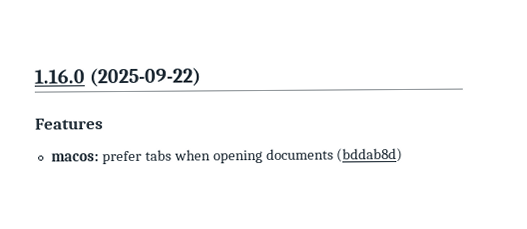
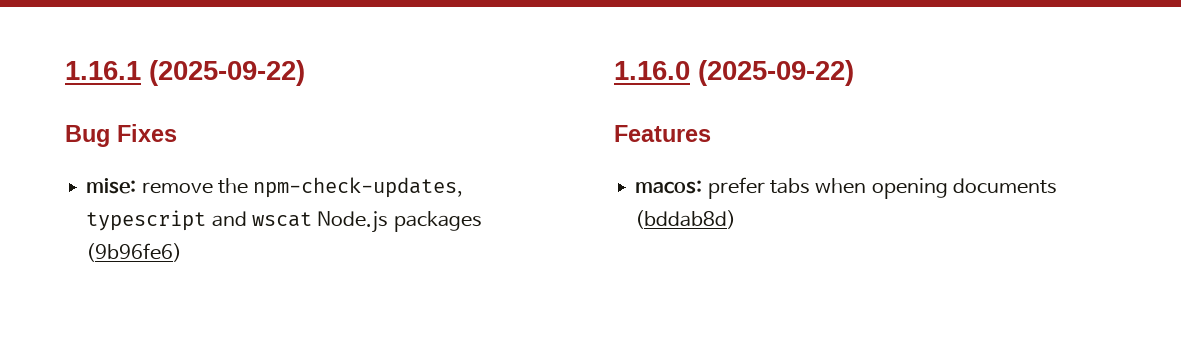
(34, 76) none -> [65,60,305,86] [65,124,177,147] [86,177,464,198] [86,210,482,233] [86,243,183,262] 1.16.1 (2025-09-22) // Bug Fixes // mise: remove the npm-check-updates, typescript and wscat Node.js packages (9b96fe6) //

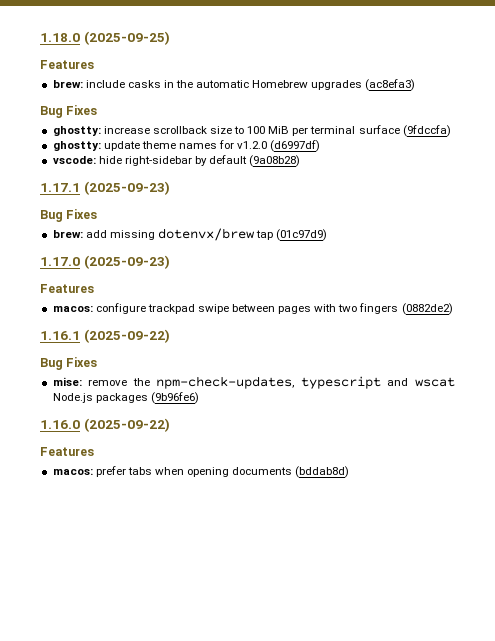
(65, 70) none -> [40,31,170,45] [40,60,94,69] [52,79,416,91] [40,105,98,118] [52,125,451,137] [52,140,321,152] [52,155,301,167] [40,181,170,195] [40,209,98,222] [52,228,328,241] [40,255,170,269] [40,284,94,293] [52,303,453,315] 1.18.0 (2025-09-25) // Features // brew: include casks in the automatic Homebrew upgrades (ac8efa3) // Bug Fixes // ghostty: increase scrollback size to 100 MiB per terminal surface (9fdccfa) // ghostty: update theme names for v1.2.0 (d6997df) // vscode: hide right-sidebar by default (9a08b28) // 1.17.1 (2025-09-23) // Bug Fixes // brew: add missing dotenvx/brew tap (01c97d9) // 1.17.0 (2025-09-23) // Features // macos: configure trackpad swipe between pages with two fingers (0882de2) //

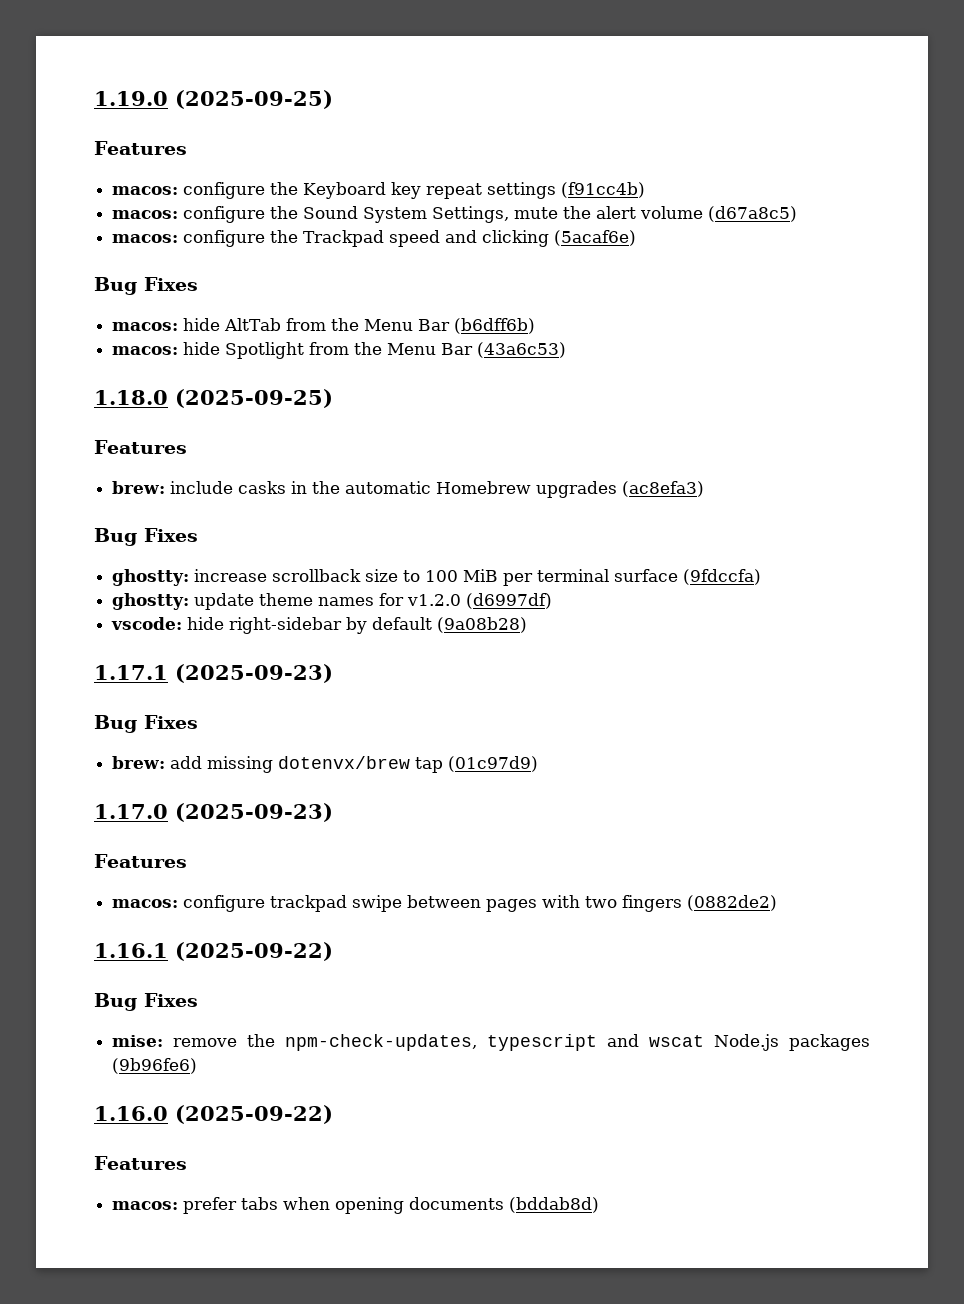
(40, 37) none -> [94,90,333,109] [94,141,187,155] [112,182,646,199] [112,206,798,223] [112,230,637,247] [94,277,198,295] [112,318,536,334] [112,342,567,359] 1.19.0 (2025-09-25) // Features // macos: configure the Keyboard key repeat settings (f91cc4b) // macos: configure the Sound System Settings, mute the alert volume (d67a8c5) // macos: configure the Trackpad speed and clicking (5acaf6e) // Bug Fixes // macos: hide AltTab from the Menu Bar (b6dff6b) // macos: hide Spotlight from the Menu Bar (43a6c53) //

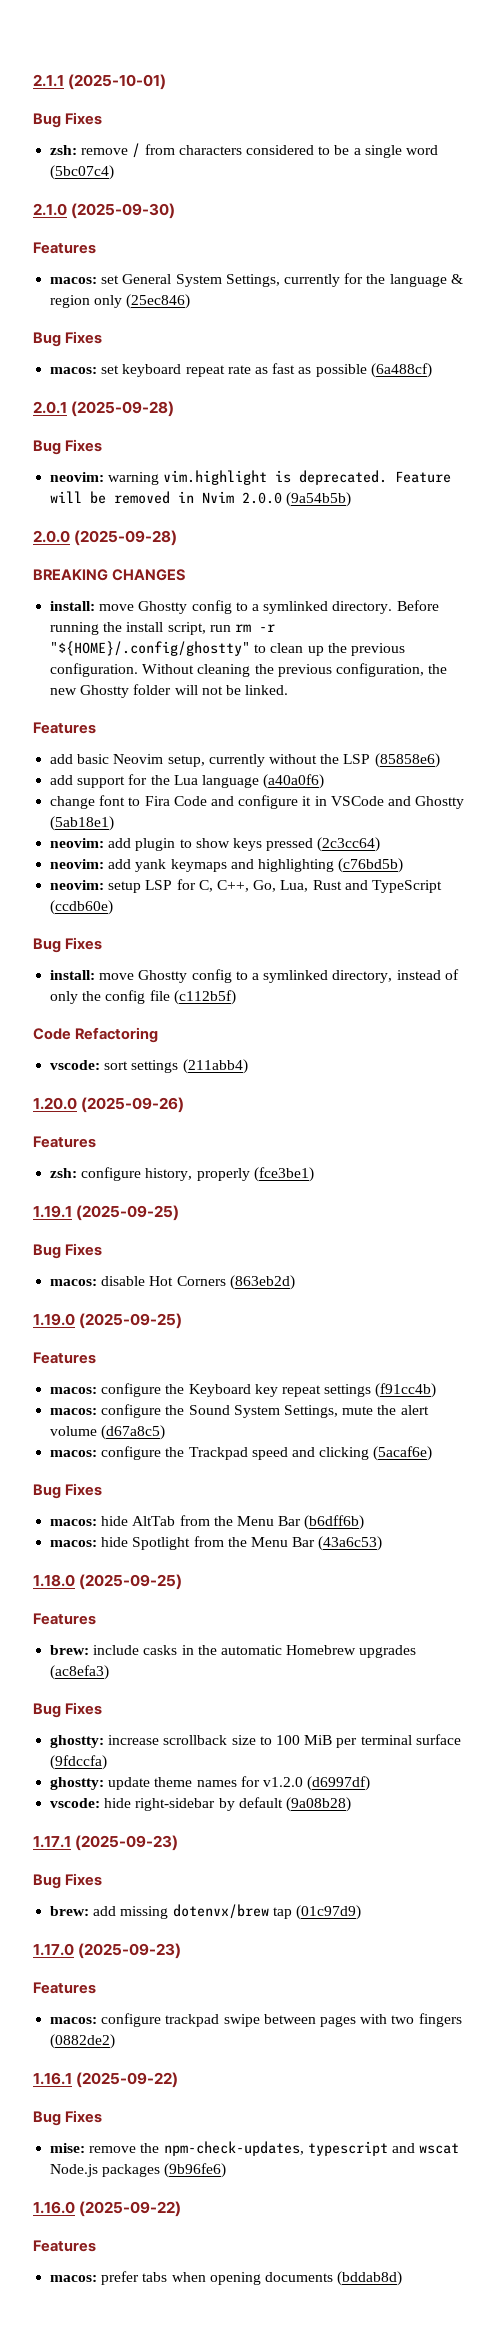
(94, 98) none -> [33,74,167,90] [33,112,103,128] [50,143,438,158] [50,165,115,180] [33,203,176,219] [33,242,96,254] [50,273,463,287] [50,294,191,309] [33,331,103,347] [50,363,432,378] [33,401,175,417] [33,439,103,455] [50,470,452,485] [50,491,352,507] [33,530,178,546] [33,569,186,581] [50,600,439,614] [50,622,275,635] [50,641,405,656] [50,663,448,677] [50,684,289,698] [33,722,96,734] [50,753,440,768] [50,774,325,789] [50,795,465,809] [50,816,115,831] [50,837,381,852] [50,858,404,873] [50,879,442,893] [50,900,114,915] [33,937,103,953] [50,969,459,983] [50,990,236,1005] [33,1027,159,1043] [50,1059,248,1074] [33,1097,185,1113] [33,1136,96,1148] [50,1167,314,1182] [33,1205,180,1221] [33,1243,103,1259] [50,1275,295,1290] 2.1.1 (2025-10-01) // Bug Fixes // zsh: remove / from characters considered to be a single word (5bc07c4) // 2.1.0 (2025-09-30) // Features // macos: set General System Settings, currently for the language & region only (25ec846) // Bug Fixes // macos: set keyboard repeat rate as fast as possible (6a488cf) // 2.0.1 (2025-09-28) // Bug Fixes // neovim: warning vim.highlight is deprecated. Feature will be removed in Nvim 2.0.0 (9a54b5b) // 2.0.0 (2025-09-28) // BREAKING CHANGES // install: move Ghostty config to a symlinked directory. Before running the install script, run rm -r "${HOME}/.config/ghostty" to clean up the previous configuration. Without cleaning the previous configuration, the new Ghostty folder will not be linked. // Features // add basic Neovim setup, currently without the LSP (85858e6) // add support for the Lua language (a40a0f6) // change font to Fira Code and configure it in VSCode and Ghostty (5ab18e1) // neovim: add plugin to show keys pressed (2c3cc64) // neovim: add yank keymaps and highlighting (c76bd5b) // neovim: setup LSP for C, C++, Go, Lua, Rust and TypeScript (ccdb60e) // Bug Fixes // install: move Ghostty config to a symlinked directory, instead of only the config file (c112b5f) // Code Refactoring // vscode: sort settings (211abb4) // 1.20.0 (2025-09-26) // Features // zsh: configure history, properly (fce3be1) // 1.19.1 (2025-09-25) // Bug Fixes // macos: disable Hot Corners (863eb2d) //

